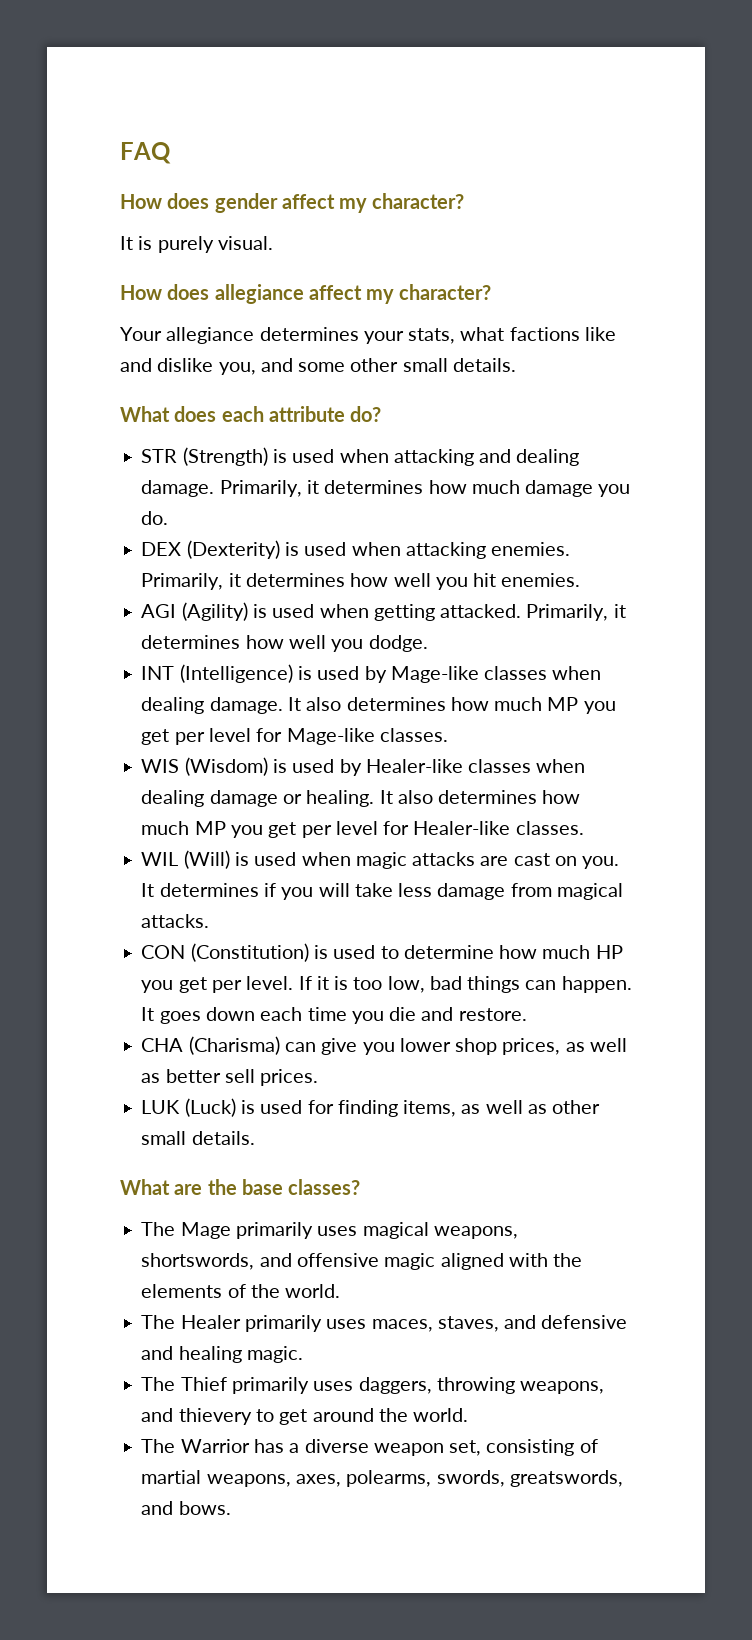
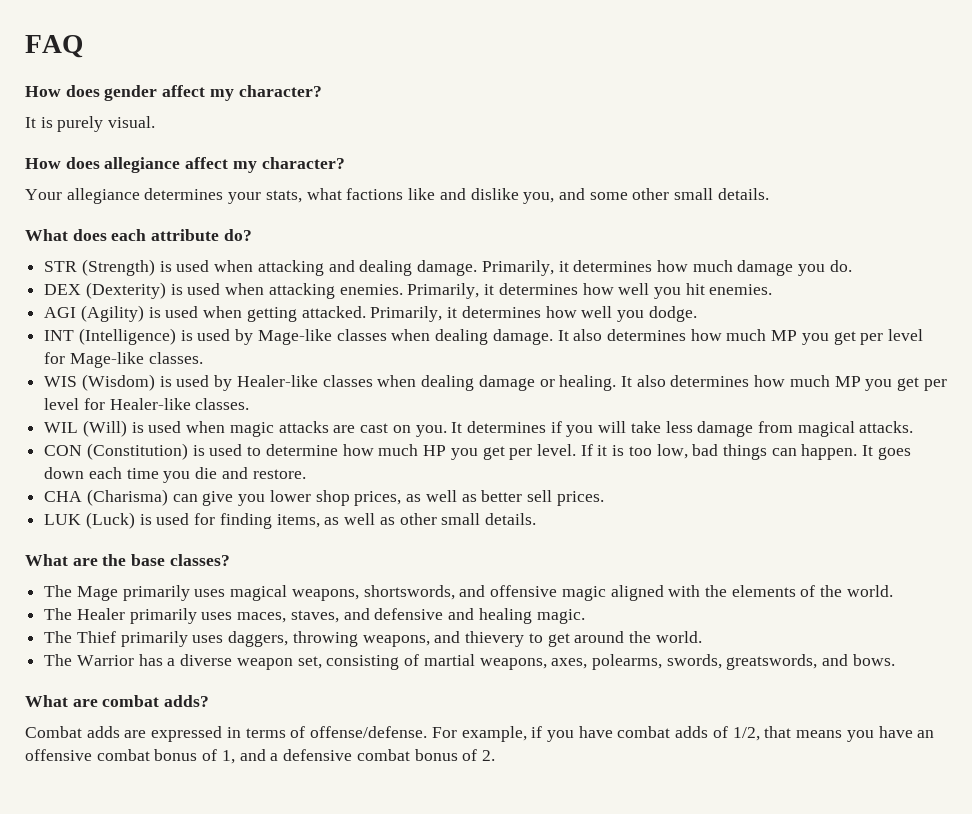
(231, 1508) none -> [25,695,210,707] [25,726,935,742] [25,749,495,764] // What are combat adds? // Combat adds are expressed in terms of offense/defense. For example, if you have combat adds of 1/2, that means you have an offensive combat bonus of 1, and a defensive combat bonus of 2.

